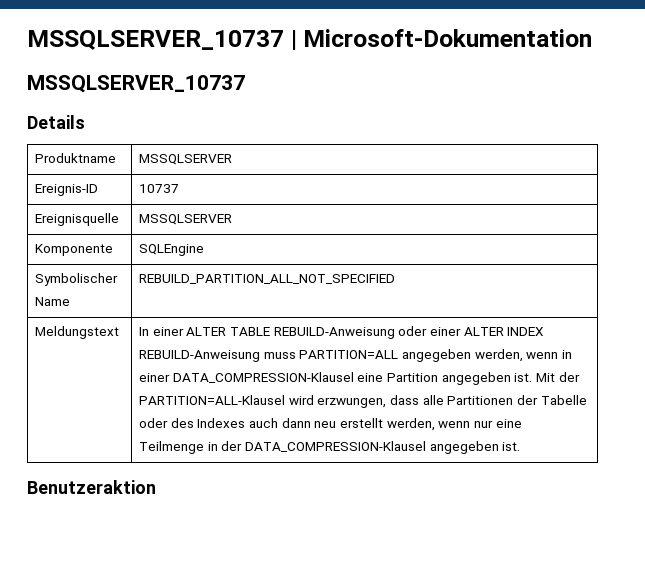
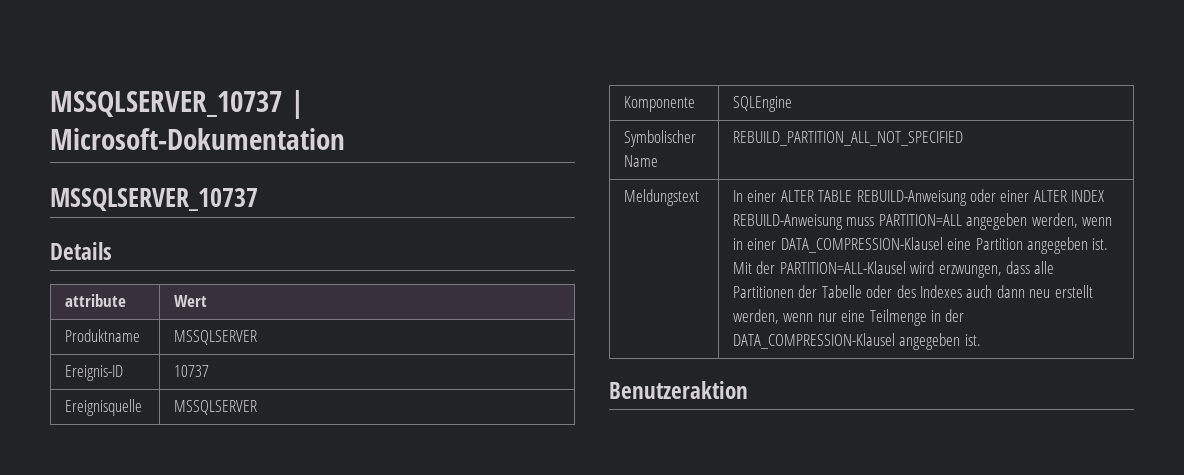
(85, 122) none -> [64,294,126,307] [173,295,207,307] // attribute | Wert

